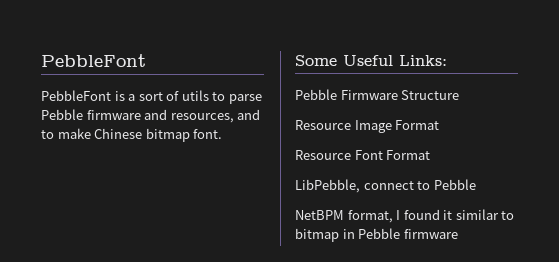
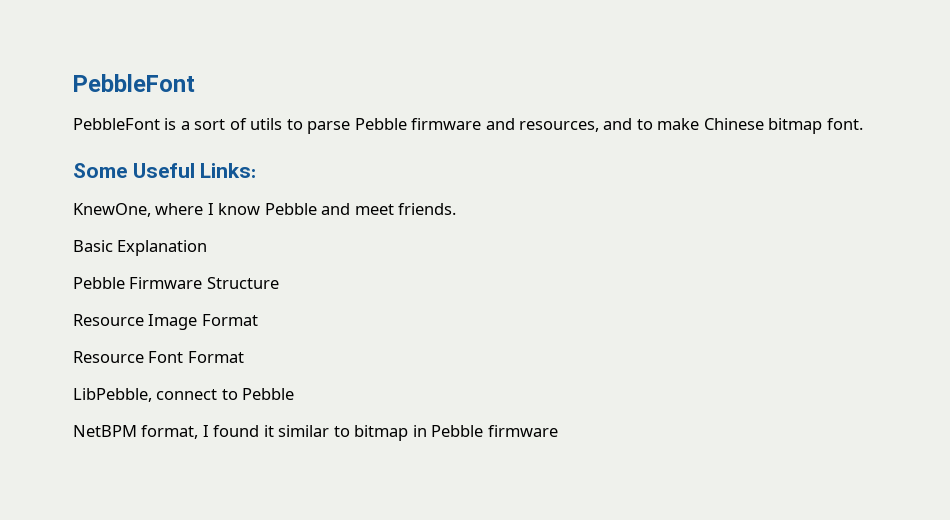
(447, 60) none -> [73,203,457,217] [73,240,208,256] // KnewOne, where I know Pebble and meet friends. // Basic Explanation

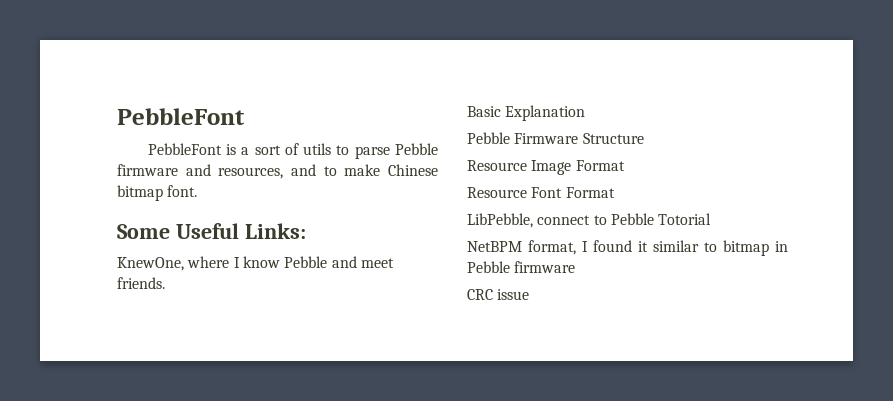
(295, 394) none -> [658,213,712,225] Totorial
(558, 431) none -> [467,289,530,300] // CRC issue

